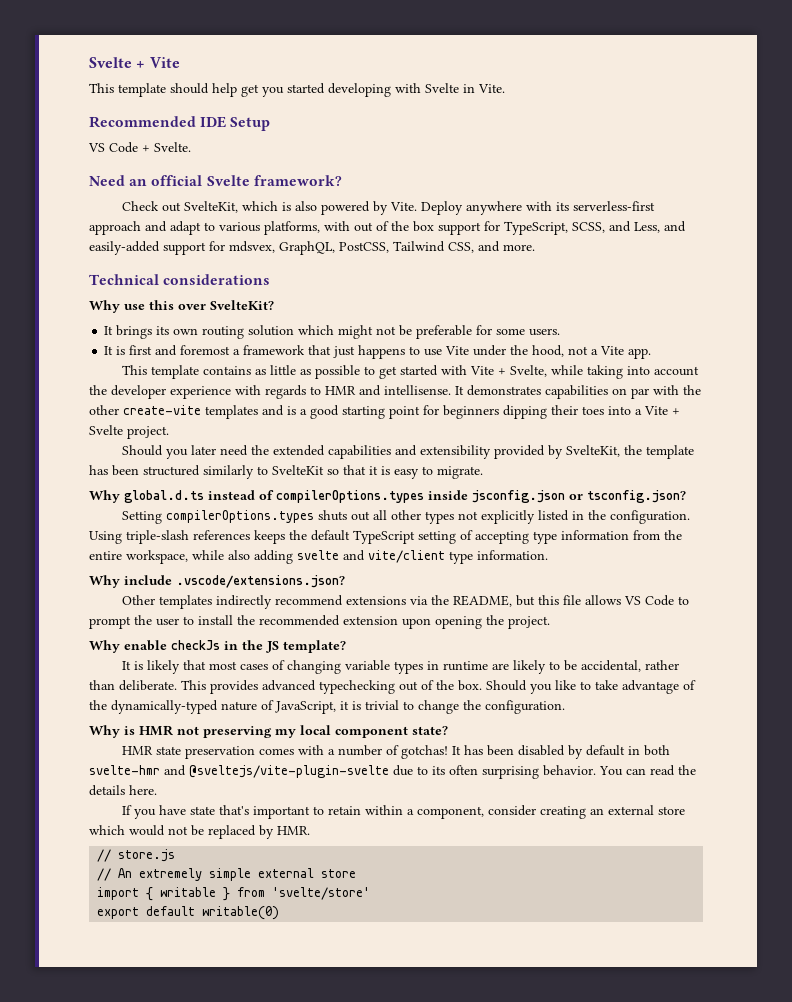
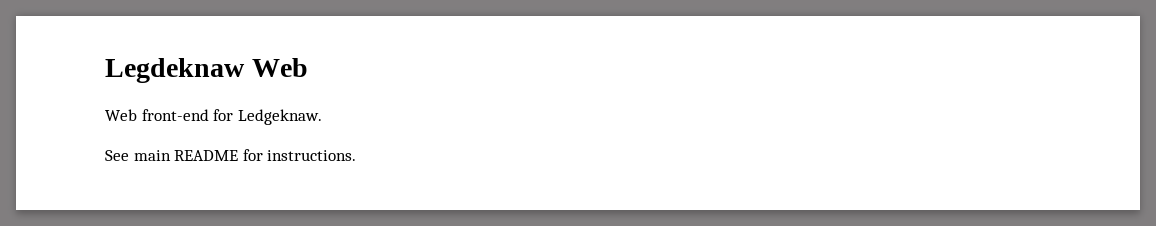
[89,57,180,68] [89,83,505,97] [89,116,271,131] [88,142,191,153] [89,175,342,186] [122,201,656,215] [89,221,686,235] [89,241,535,255] [89,274,271,285] [89,300,274,313] [104,325,561,339] [104,345,652,359] [122,365,700,379] [89,385,701,399] [89,405,680,419] [89,425,169,439] [122,445,695,459] [89,465,483,479] [89,490,686,503] [122,510,691,524] [89,530,682,544] [89,550,548,564] [89,575,345,588] [122,595,690,609] [89,615,550,629] [89,640,346,653] [122,660,680,674] [89,680,696,694] [89,700,565,714] [89,725,448,738] [122,745,671,759] [89,765,696,779] [89,785,157,796] [122,805,686,819] [89,825,310,839] [97,849,176,862] [97,868,357,881] [97,887,371,901] [97,906,280,920] Svelte + Vite // This template should help get you started developing with Svelte in Vite. // Recommended IDE Setup // VS Code + Svelte. // Need an official Svelte framework? // Check out SvelteKit, which is also powered by Vite. Deploy anywhere with its serverless-first approach and adapt to various platforms, with out of the box support for TypeScript, SCSS, and Less, and easily-added support for mdsvex, GraphQL, PostCSS, Tailwind CSS, and more. // Technical considerations // Why use this over SvelteKit? // It brings its own routing solution which might not be preferable for some users. // It is first and foremost a framework that just happens to use Vite under the hood, not a Vite app. // This template contains as little as possible to get started with Vite + Svelte, while taking into account the developer experience with regards to HMR and intellisense. It demonstrates capabilities on par with the other create-vite templates and is a good starting point for beginners dipping their toes into a Vite + Svelte project. // Should you later need the extended capabilities and extensibility provided by SvelteKit, the template has been structured similarly to SvelteKit so that it is easy to migrate. // Why global.d.ts instead of compilerOptions.types inside jsconfig.json or tsconfig.json? // Setting compilerOptions.types shuts out all other types not explicitly listed in the configuration. Using triple-slash references keeps the default TypeScript setting of accepting type information from the entire workspace, while also adding svelte and vite/client type information. // Why include .vscode/extensions.json? // Other templates indirectly recommend extensions via the README, but this file allows VS Code to prompt the user to install the recommended extension upon opening the project. // Why enable checkJs in the JS template? // It is likely that most cases of changing variable types in runtime are likely to be accidental, rather than deliberate. This provides advanced typechecking out of the box. Should you like to take advantage of the dynamically-typed nature of JavaScript, it is trivial to change the configuration. // Why is HMR not preserving my local component state? // HMR state preservation comes with a number of gotchas! It has been disabled by default in both svelte-hmr and @sveltejs/vite-plugin-svelte due to its often surprising behavior. You can read the details here. // If you have state that's important to retain within a component, consider creating an external store which would not be replaced by HMR. // // store.js // // An extremely simple external store // import { writable } from 'svelte/store' // export default writable(0) -> [105,58,308,83] [105,109,322,125] [105,149,357,161] Legdeknaw Web // Web front-end for Ledgeknaw. // See main README for instructions.

